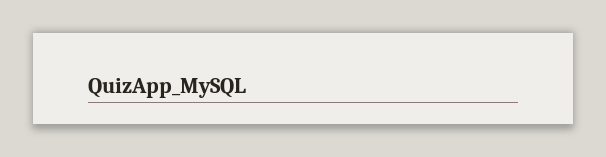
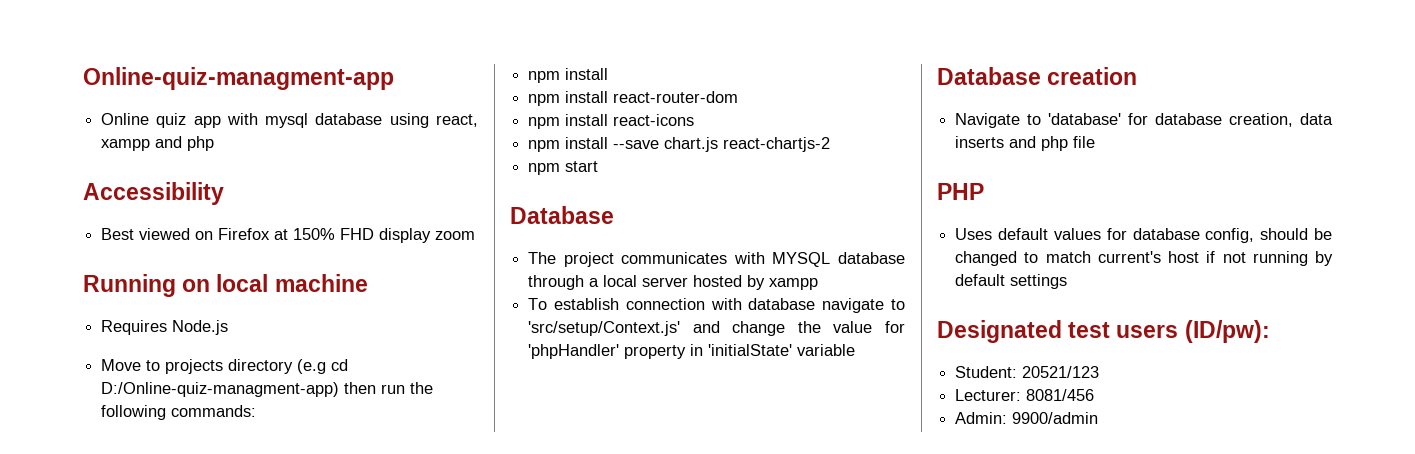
[88,78,246,98] QuizApp_MySQL -> [83,67,394,90] [101,113,478,128] [101,136,215,151] [83,182,224,205] [101,228,476,243] [83,274,368,297] [101,320,229,335] [101,359,349,374] [101,382,434,397] [101,405,257,420] [528,68,609,83] [528,91,739,106] [528,114,695,129] [528,137,831,152] [528,161,599,175] [510,206,614,224] [528,252,905,267] [528,275,819,290] [528,298,905,313] [528,321,905,336] [528,344,856,359] [937,67,1138,85] [955,113,1333,128] [955,136,1096,151] [937,183,984,200] [955,228,1332,243] [955,251,1333,266] [955,274,1068,289] [937,320,1270,343] [955,366,1100,378] [955,389,1095,401] [955,412,1099,424] Online-quiz-managment-app // Online quiz app with mysql database using react, xampp and php // Accessibility // Best viewed on Firefox at 150% FHD display zoom // Running on local machine // Requires Node.js // Move to projects directory (e.g cd D:/Online-quiz-managment-app) then run the following commands: // npm install // npm install react-router-dom // npm install react-icons // npm install --save chart.js react-chartjs-2 // npm start // Database // The project communicates with MYSQL database through a local server hosted by xampp // To establish connection with database navigate to 'src/setup/Context.js' and change the value for 'phpHandler' property in 'initialState' variable // Database creation // Navigate to 'database' for database creation, data inserts and php file // PHP // Uses default values for database config, should be changed to match current's host if not running by default settings // Designated test users (ID/pw): // Student: 20521/123 // Lecturer: 8081/456 // Admin: 9900/admin

